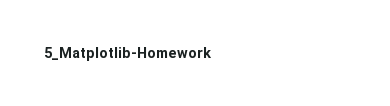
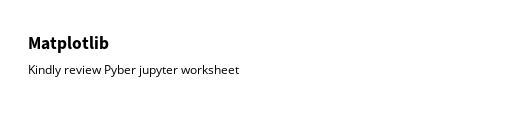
[44,47,212,61] 5_Matplotlib-Homework -> [28,36,109,53] [28,65,240,77] Matplotlib // Kindly review Pyber jupyter worksheet

